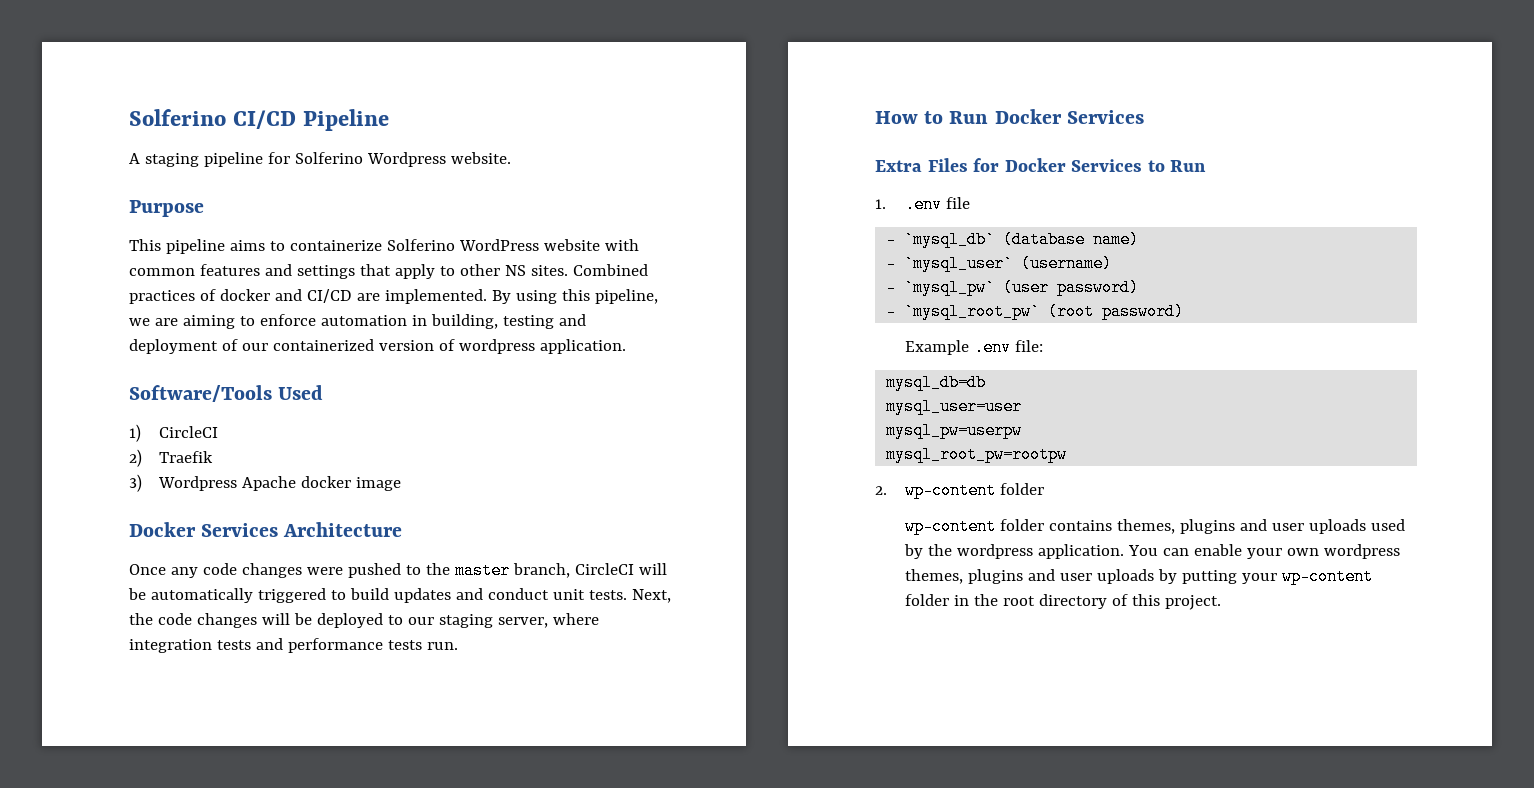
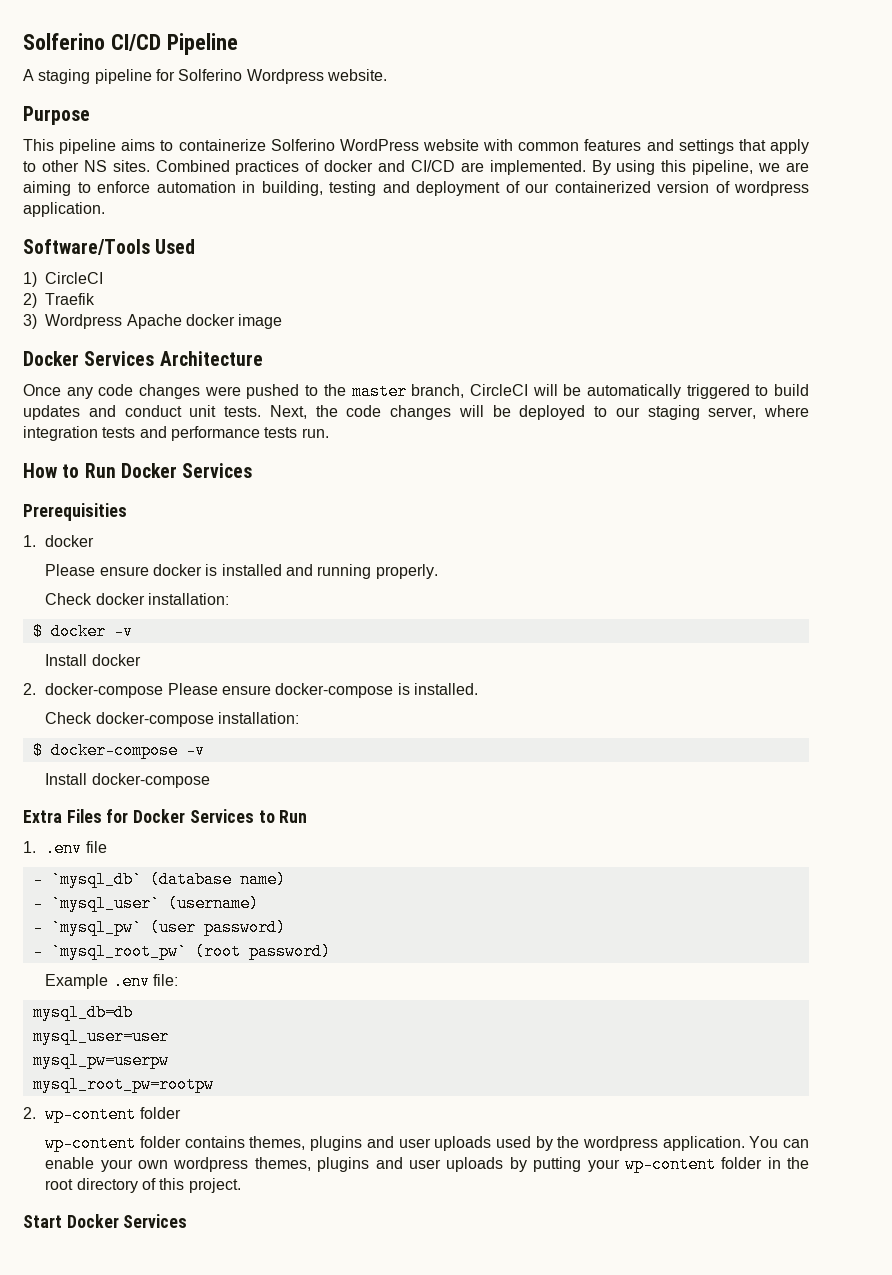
(1144, 117) none -> [23,503,127,521] [23,535,95,547] [45,564,438,579] [45,593,230,605] [32,623,133,640] [45,654,141,666] [23,683,478,698] [45,712,300,727] [32,742,205,759] [45,773,210,788] // Prerequisities // 1. docker // Please ensure docker is installed and running properly. // Check docker installation: // $ docker -v // Install docker // 2. docker-compose Please ensure docker-compose is installed. // Check docker-compose installation: // $ docker-compose -v // Install docker-compose
(1221, 602) none -> [23,1214,188,1228] // Start Docker Services

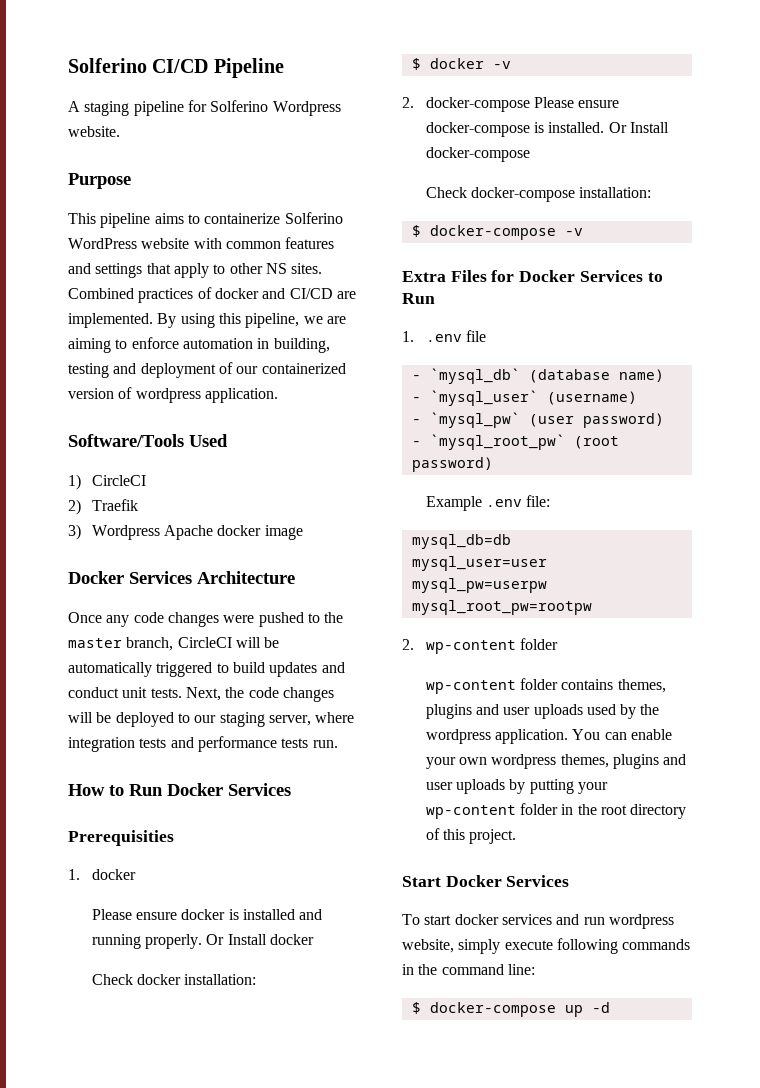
(438, 571) none -> [206,934,314,945] Or Install docker
[45,654,141,666] // Install docker -> (511, 65) none
(478, 689) none -> [608,122,669,133] [425,147,530,162] Or Install docker-compose
[45,773,210,788] // Install docker-compose -> (583, 232) none
(188, 1221) none -> [402,914,674,929] [402,938,691,954] [402,964,535,975] [411,1002,610,1017] // To start docker services and run wordpress website, simply execute following commands in the command line: // $ docker-compose up -d

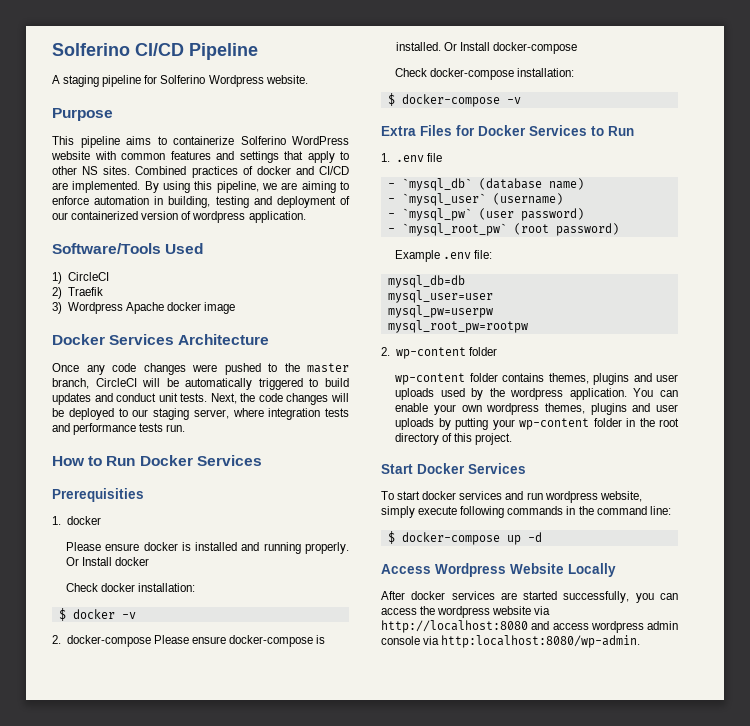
(610, 1007) none -> [381,563,616,577] [381,591,678,603] [381,606,551,618] [381,620,678,633] [381,635,641,648] // Access Wordpress Website Locally // After docker services are started successfully, you can access the wordpress website via http://localhost:8080 and access wordpress admin console via http:localhost:8080/wp-admin.

